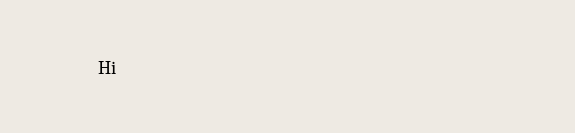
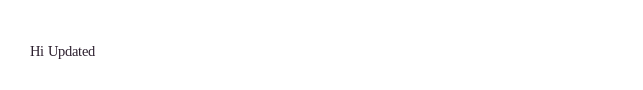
(116, 67) none -> [48,46,96,59] Updated

